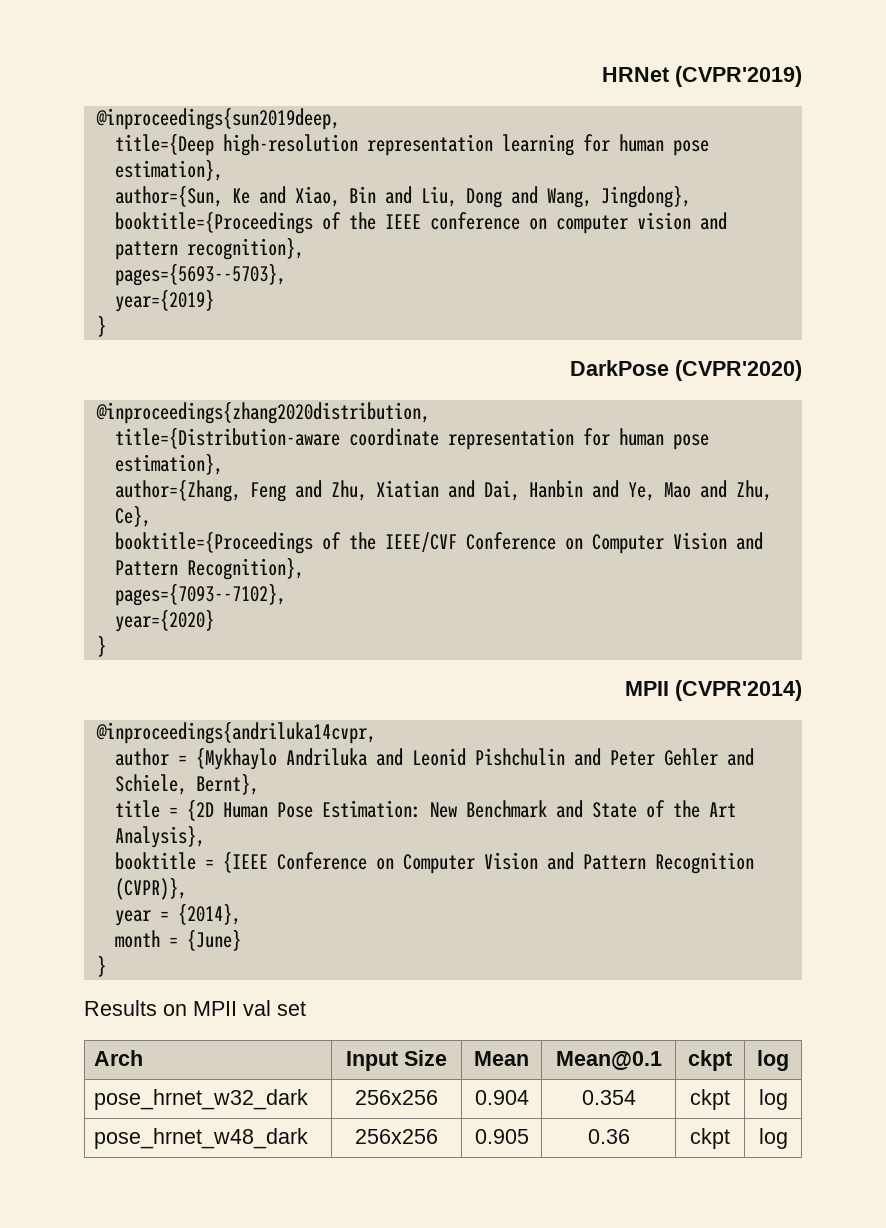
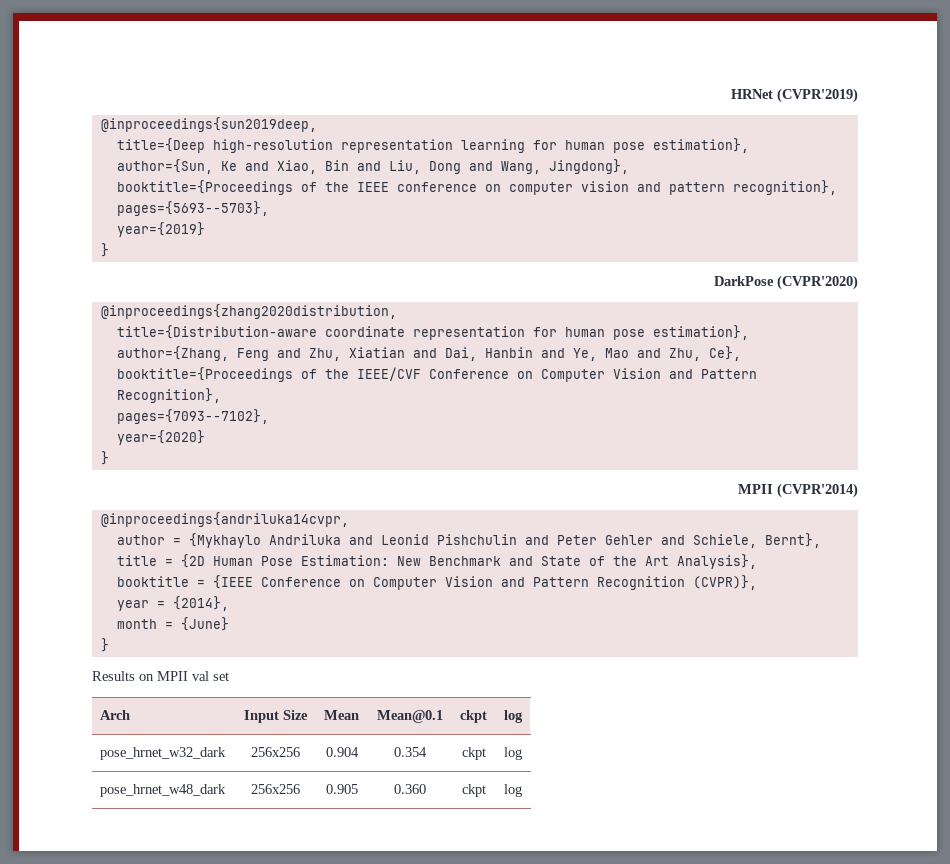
[587,1129,630,1144] 0.36 -> [393,784,426,794] 0.360

